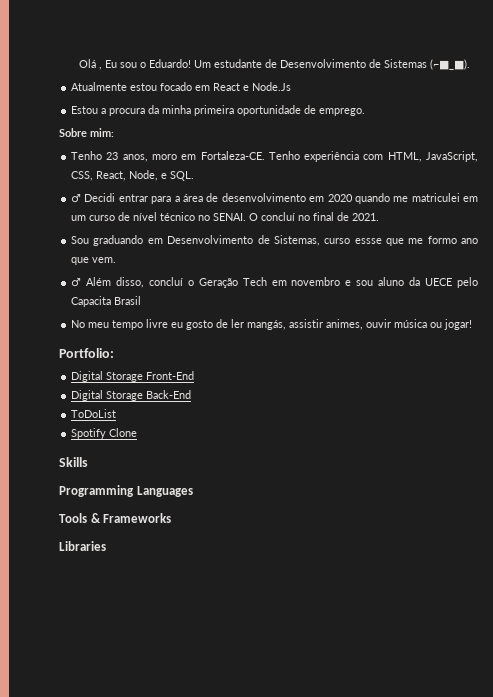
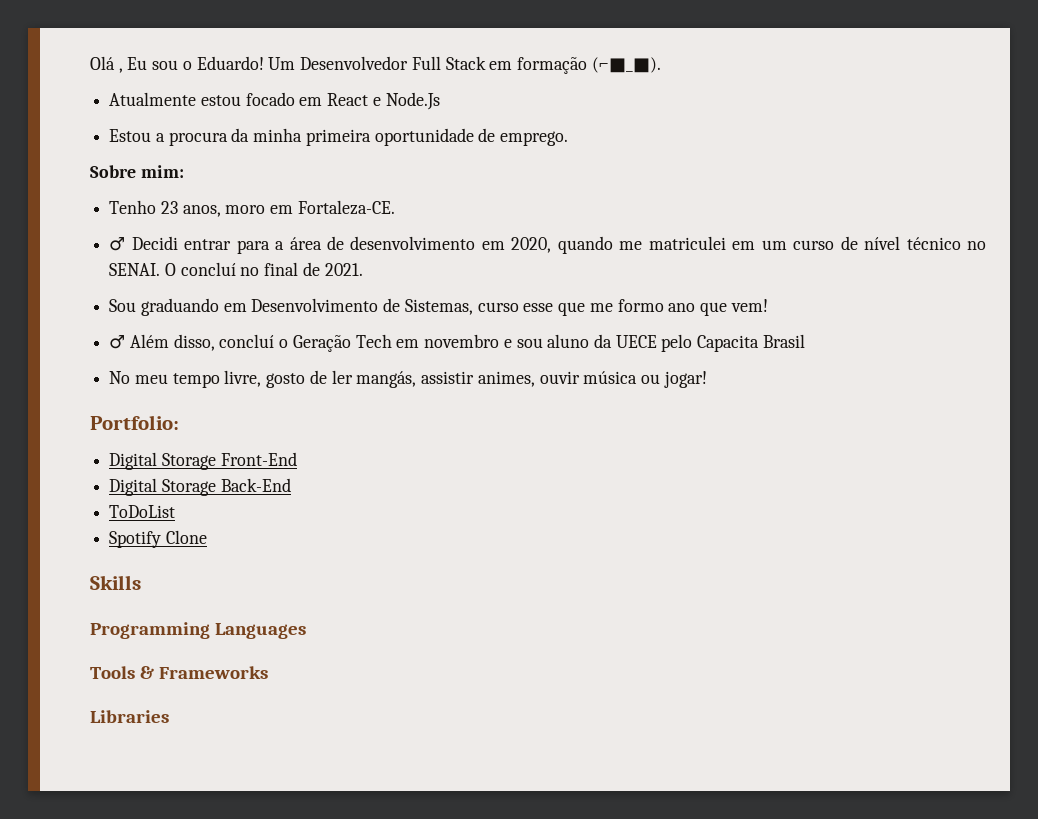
[214,59,428,68] estudante de Desenvolvimento de Sistemas -> [300,56,587,74] Desenvolvedor Full Stack em formação
[268,151,479,162] [71,170,195,181] Tenho experiência com HTML, JavaScript, CSS, React, Node, e SQL. -> (395, 207) none
[327,194,353,202] 2020 -> [511,237,552,253] 2020,
[354,238,382,244] essse -> [523,303,554,312] esse
[92,257,117,263] vem. -> [730,299,768,312] vem!
[146,319,184,328] livre eu -> [224,370,262,387] livre,

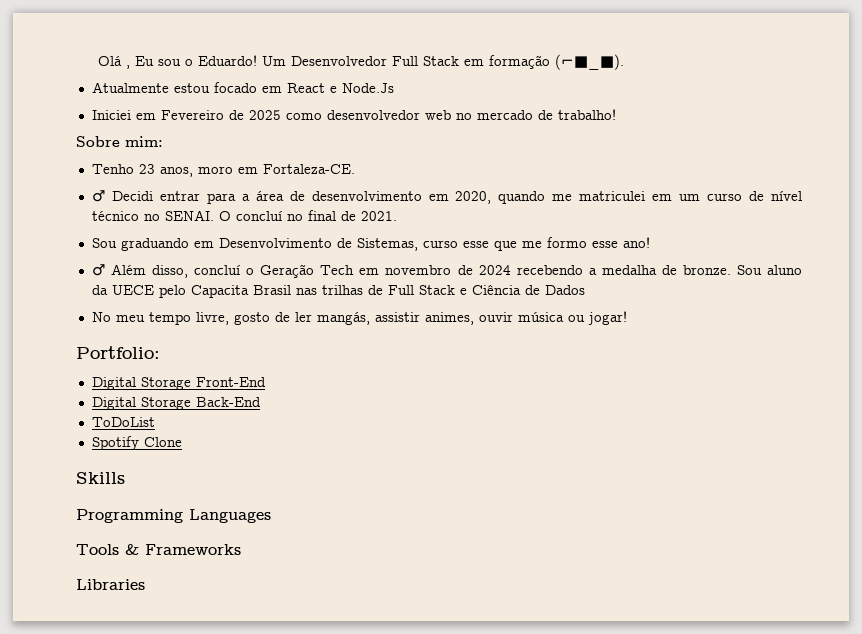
[109,128,569,146] Estou a procura da minha primeira oportunidade de emprego. -> [91,109,616,120] Iniciei em Fevereiro de 2025 como desenvolvedor web no mercado de trabalho!
[668,299,768,316] ano que vem! -> [591,237,650,248] esse ano!
[503,338,543,348] e sou -> [457,265,762,275] de 2024 recebendo a medalha de bronze. Sou
(805, 341) none -> [295,284,585,295] nas trilhas de Full Stack e Ciência de Dados

